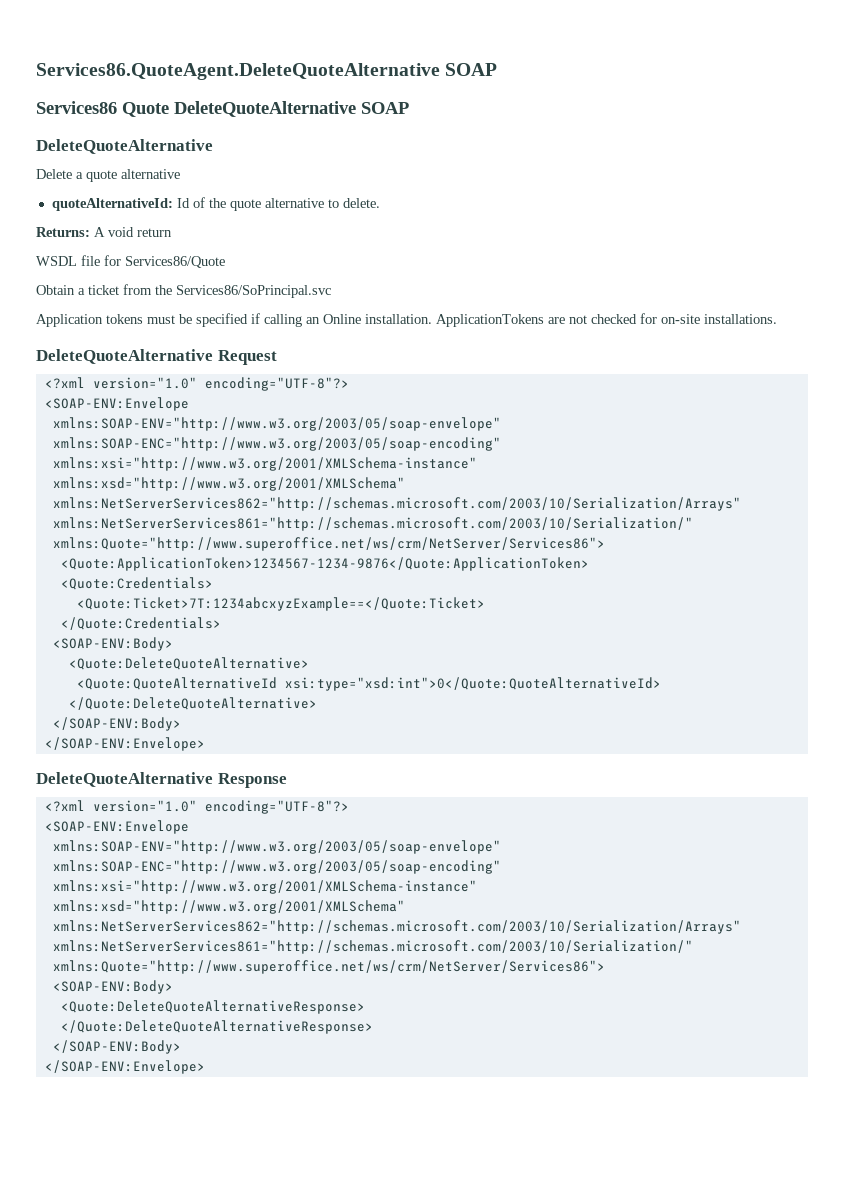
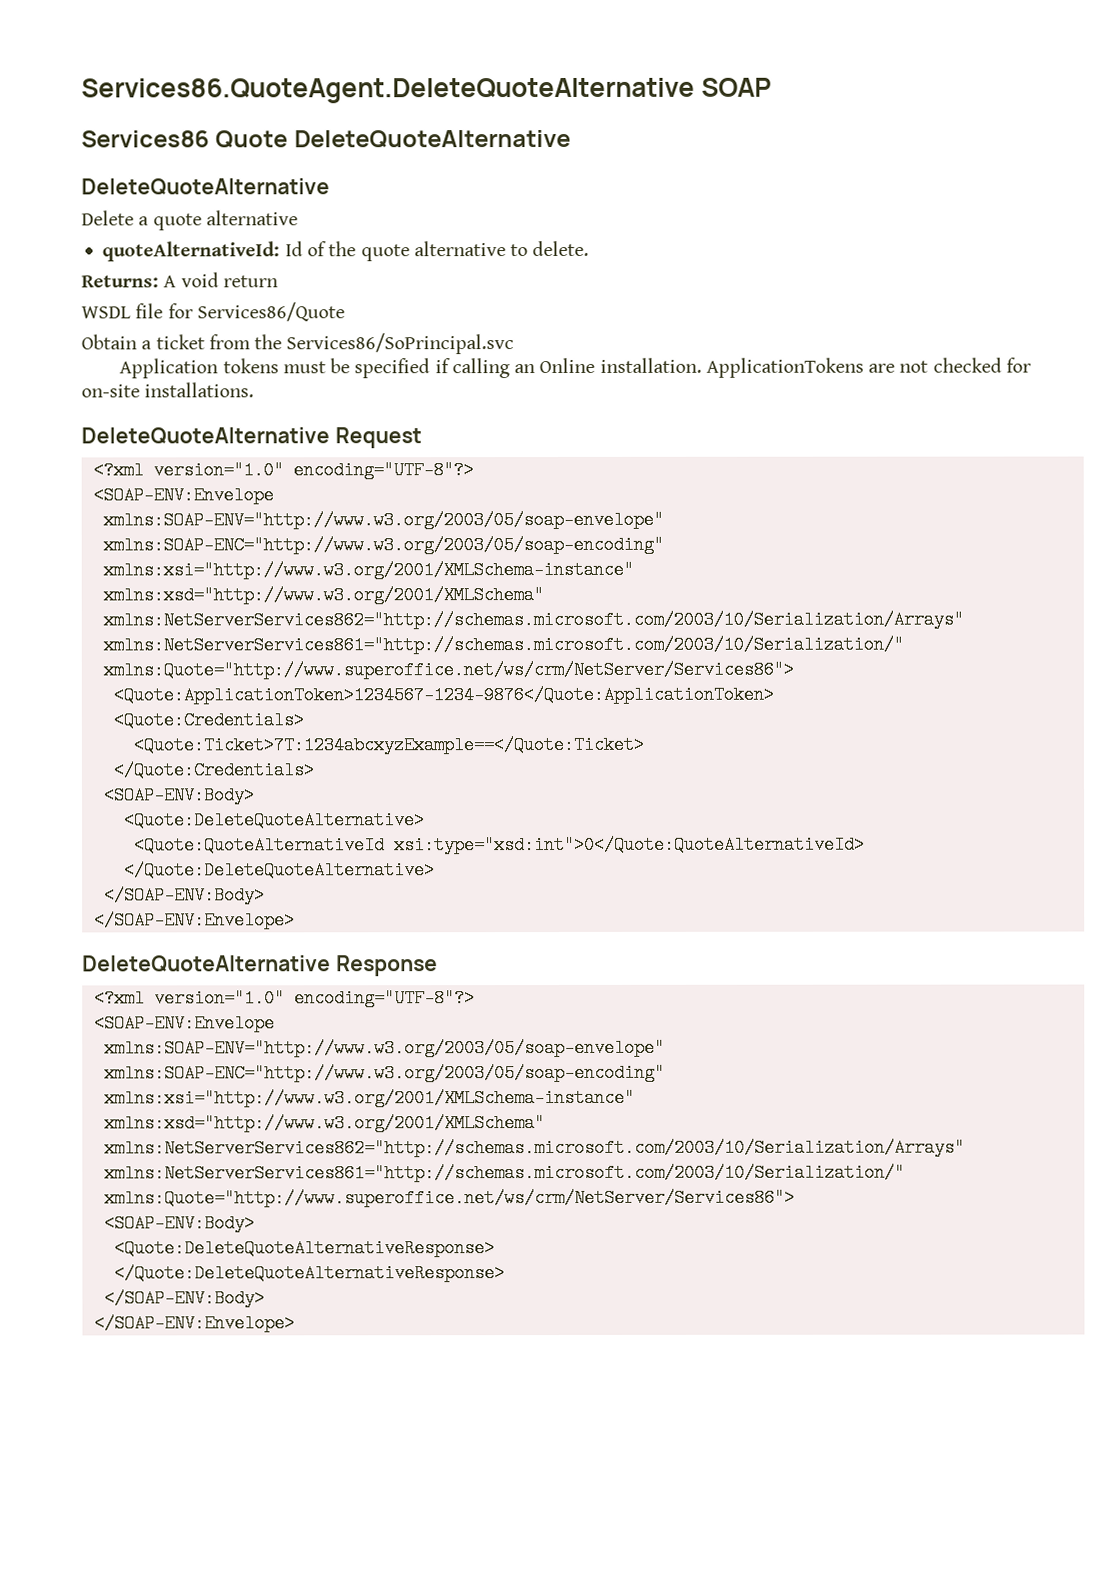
[361,102,409,114] SOAP -> (571, 139) none

